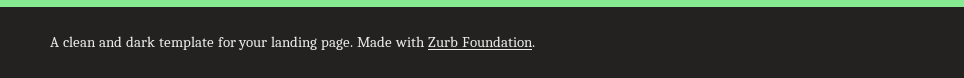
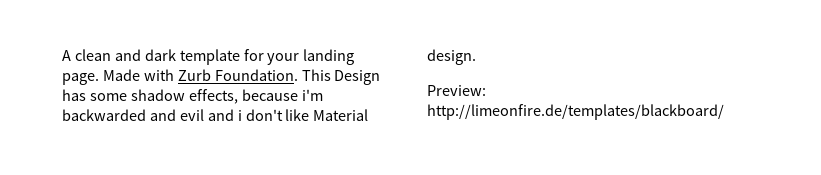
(535, 41) none -> [301,69,381,85] [62,89,323,104] [62,109,369,121] [427,49,476,65] [427,85,486,96] [427,104,724,120] This Design has some shadow effects, because i'm backwarded and evil and i don't like Material design. // Preview: http://limeonfire.de/templates/blackboard/

